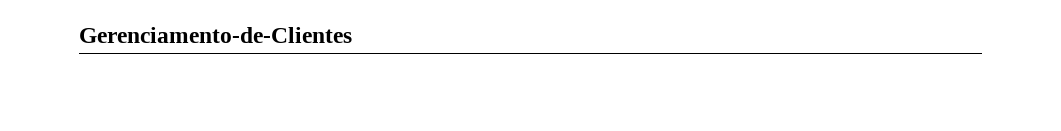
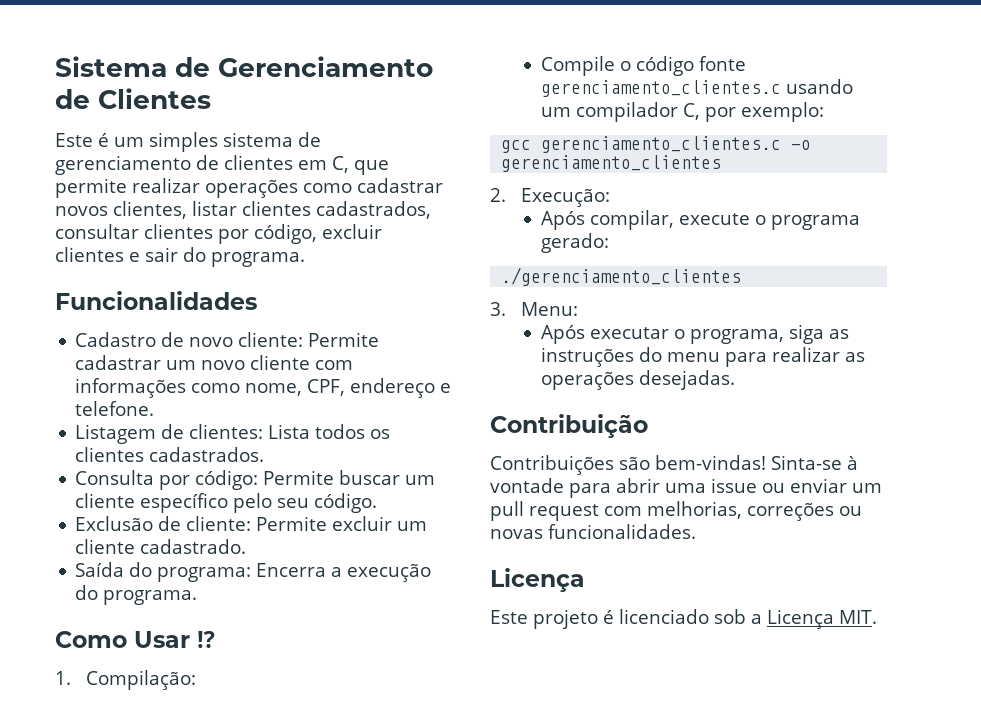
[79,27,352,43] Gerenciamento-de-Clientes -> [55,56,433,77] [55,88,211,109] [55,132,321,152] [55,155,389,175] [55,178,443,198] [55,201,431,219] [55,224,382,244] [55,247,305,267] [55,291,257,310] [75,332,380,347] [75,355,354,370] [75,378,452,398] [75,401,155,416] [75,424,391,444] [75,447,265,462] [75,470,436,490] [75,493,378,513] [75,516,428,531] [75,539,247,554] [75,562,432,582] [75,585,198,605] [55,631,215,648] [55,670,196,690] [540,56,746,76] [540,79,853,97] [540,102,824,122] [501,136,812,153] [501,155,722,172] [490,188,610,207] [540,210,860,230] [540,233,609,253] [501,267,742,286] [490,302,578,316] [540,324,849,344] [540,347,865,367] [540,370,735,390] [490,414,648,438] [490,455,858,475] [490,478,882,498] [490,501,862,521] [490,524,696,539] [490,568,585,592] [490,609,877,629] Sistema de Gerenciamento de Clientes // Este é um simples sistema de gerenciamento de clientes em C, que permite realizar operações como cadastrar novos clientes, listar clientes cadastrados, consultar clientes por código, excluir clientes e sair do programa. // Funcionalidades // Cadastro de novo cliente: Permite cadastrar um novo cliente com informações como nome, CPF, endereço e telefone. // Listagem de clientes: Lista todos os clientes cadastrados. // Consulta por código: Permite buscar um cliente específico pelo seu código. // Exclusão de cliente: Permite excluir um cliente cadastrado. // Saída do programa: Encerra a execução do programa. // Como Usar ⁉ // 1. Compilação: // Compile o código fonte gerenciamento_clientes.c usando um compilador C, por exemplo: // gcc gerenciamento_clientes.c -o gerenciamento_clientes // 2. Execução: // Após compilar, execute o programa gerado: // ./gerenciamento_clientes // 3. Menu: // Após executar o programa, siga as instruções do menu para realizar as operações desejadas. // Contribuição // Contribuições são bem-vindas! Sinta-se à vontade para abrir uma issue ou enviar um pull request com melhorias, correções ou novas funcionalidades. // Licença // Este projeto é licenciado sob a Licença MIT.

